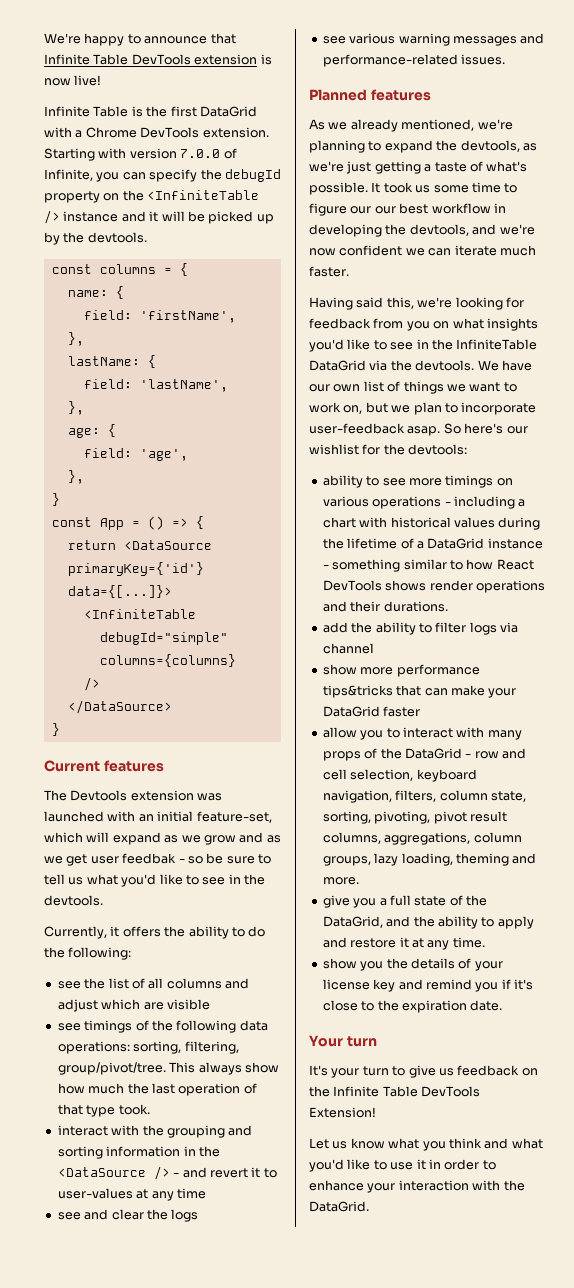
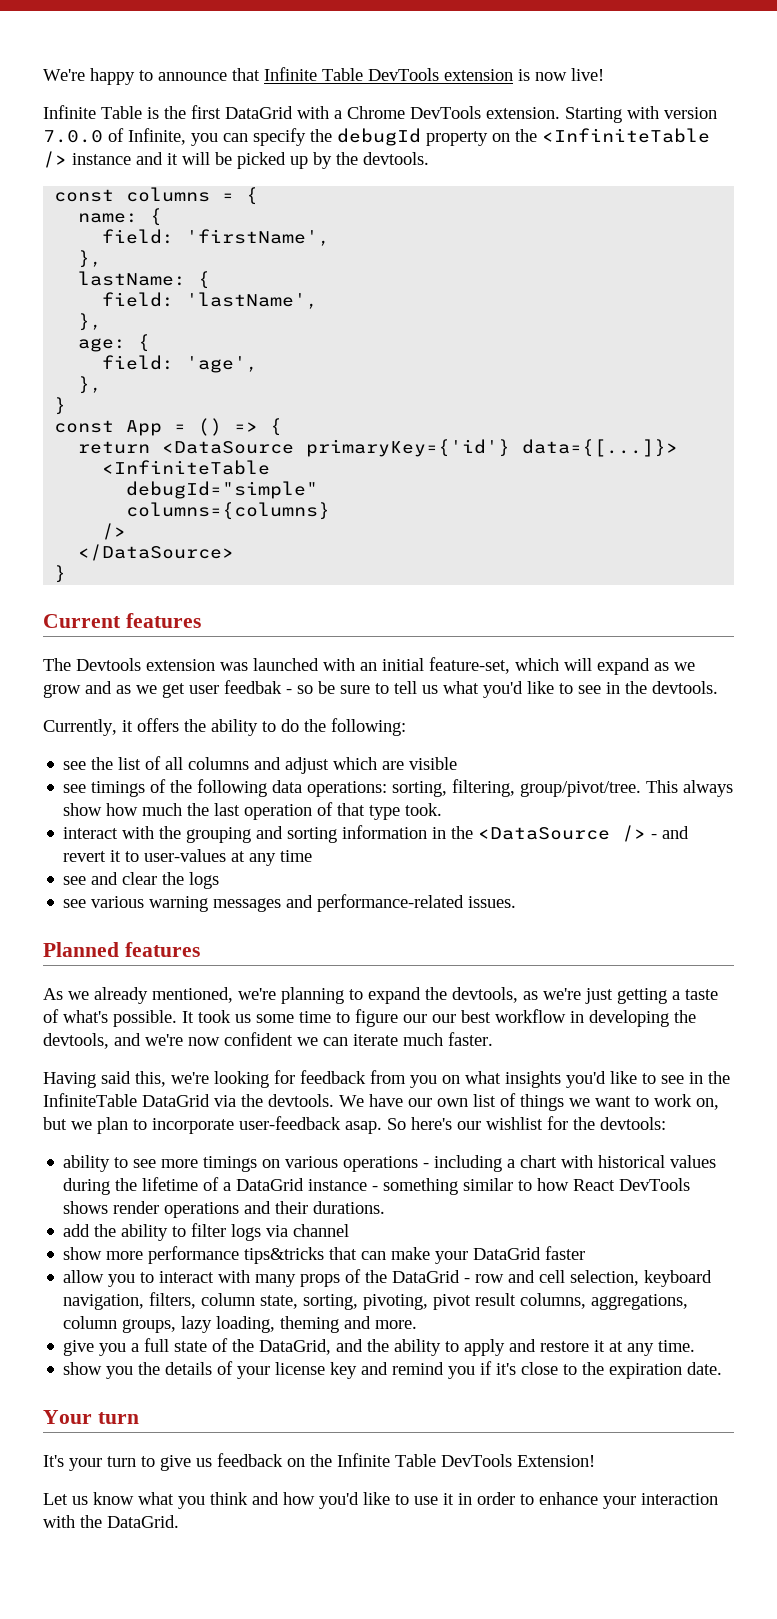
[511,1138,543,1149] what -> [283,1492,315,1505] how

